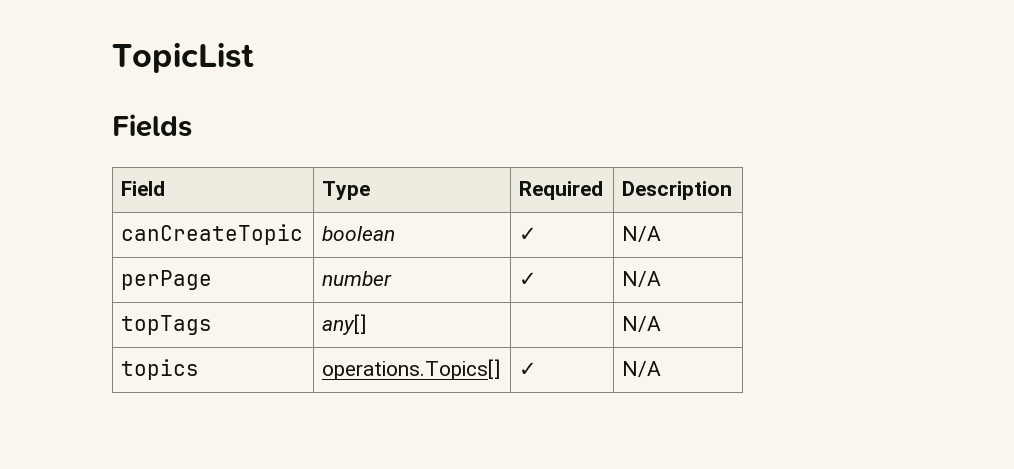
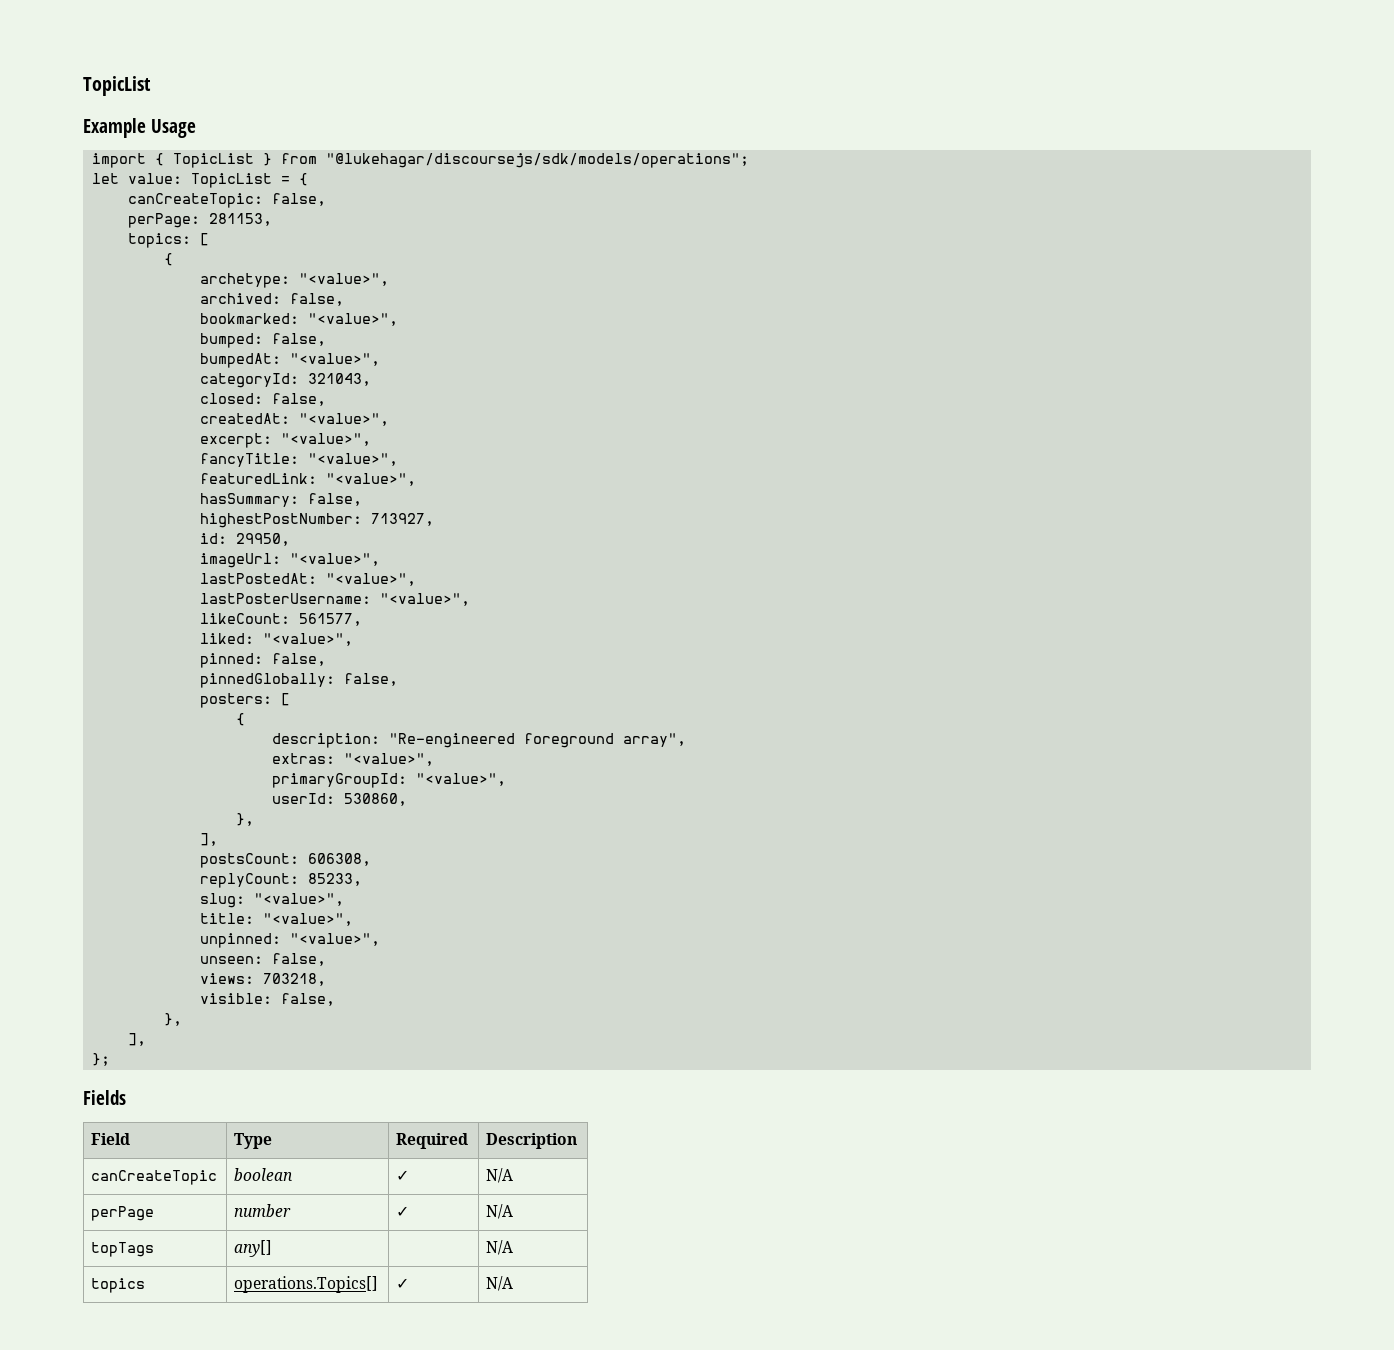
[112,42,254,73] TopicList -> [83,76,151,96] [83,118,196,138] [92,153,750,168] [92,173,309,188] [128,193,327,208] [128,213,273,228] [128,233,210,248] [164,253,174,266] [200,273,390,288] [200,293,345,306] [200,313,399,326] [200,333,327,348] [200,353,381,368] [200,373,372,388] [200,393,327,406] [200,413,390,426] [200,433,372,448] [200,453,399,467] [200,473,417,486] [200,493,363,507] [200,513,435,528] [200,533,291,546] [200,553,381,568] [200,573,417,586] [200,593,471,606] [200,613,363,626] [200,633,354,646] [200,653,327,668] [200,673,399,688] [200,693,291,708] [236,713,246,726] [272,733,687,748] [272,753,435,766] [272,773,507,788] [272,793,408,806] [236,813,255,826] [200,833,219,846] [200,853,372,868] [200,873,363,888] [200,893,345,908] [200,913,354,926] [200,933,381,948] [200,953,327,966] [200,973,327,986] [200,993,336,1006] [164,1013,183,1026] [128,1033,147,1046] [92,1053,111,1066] TopicList // Example Usage // import { TopicList } from "@lukehagar/discoursejs/sdk/models/operations"; // let value: TopicList = { // canCreateTopic: false, // perPage: 281153, // topics: [ // { // archetype: "<value>", // archived: false, // bookmarked: "<value>", // bumped: false, // bumpedAt: "<value>", // categoryId: 321043, // closed: false, // createdAt: "<value>", // excerpt: "<value>", // fancyTitle: "<value>", // featuredLink: "<value>", // hasSummary: false, // highestPostNumber: 713927, // id: 29950, // imageUrl: "<value>", // lastPostedAt: "<value>", // lastPosterUsername: "<value>", // likeCount: 561577, // liked: "<value>", // pinned: false, // pinnedGlobally: false, // posters: [ // { // description: "Re-engineered foreground array", // extras: "<value>", // primaryGroupId: "<value>", // userId: 530860, // }, // ], // postsCount: 606308, // replyCount: 85233, // slug: "<value>", // title: "<value>", // unpinned: "<value>", // unseen: false, // views: 703218, // visible: false, // }, // ], // };

